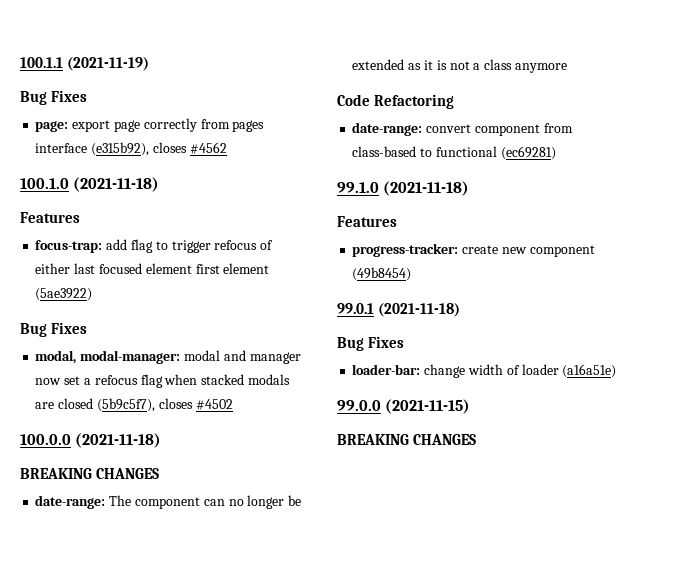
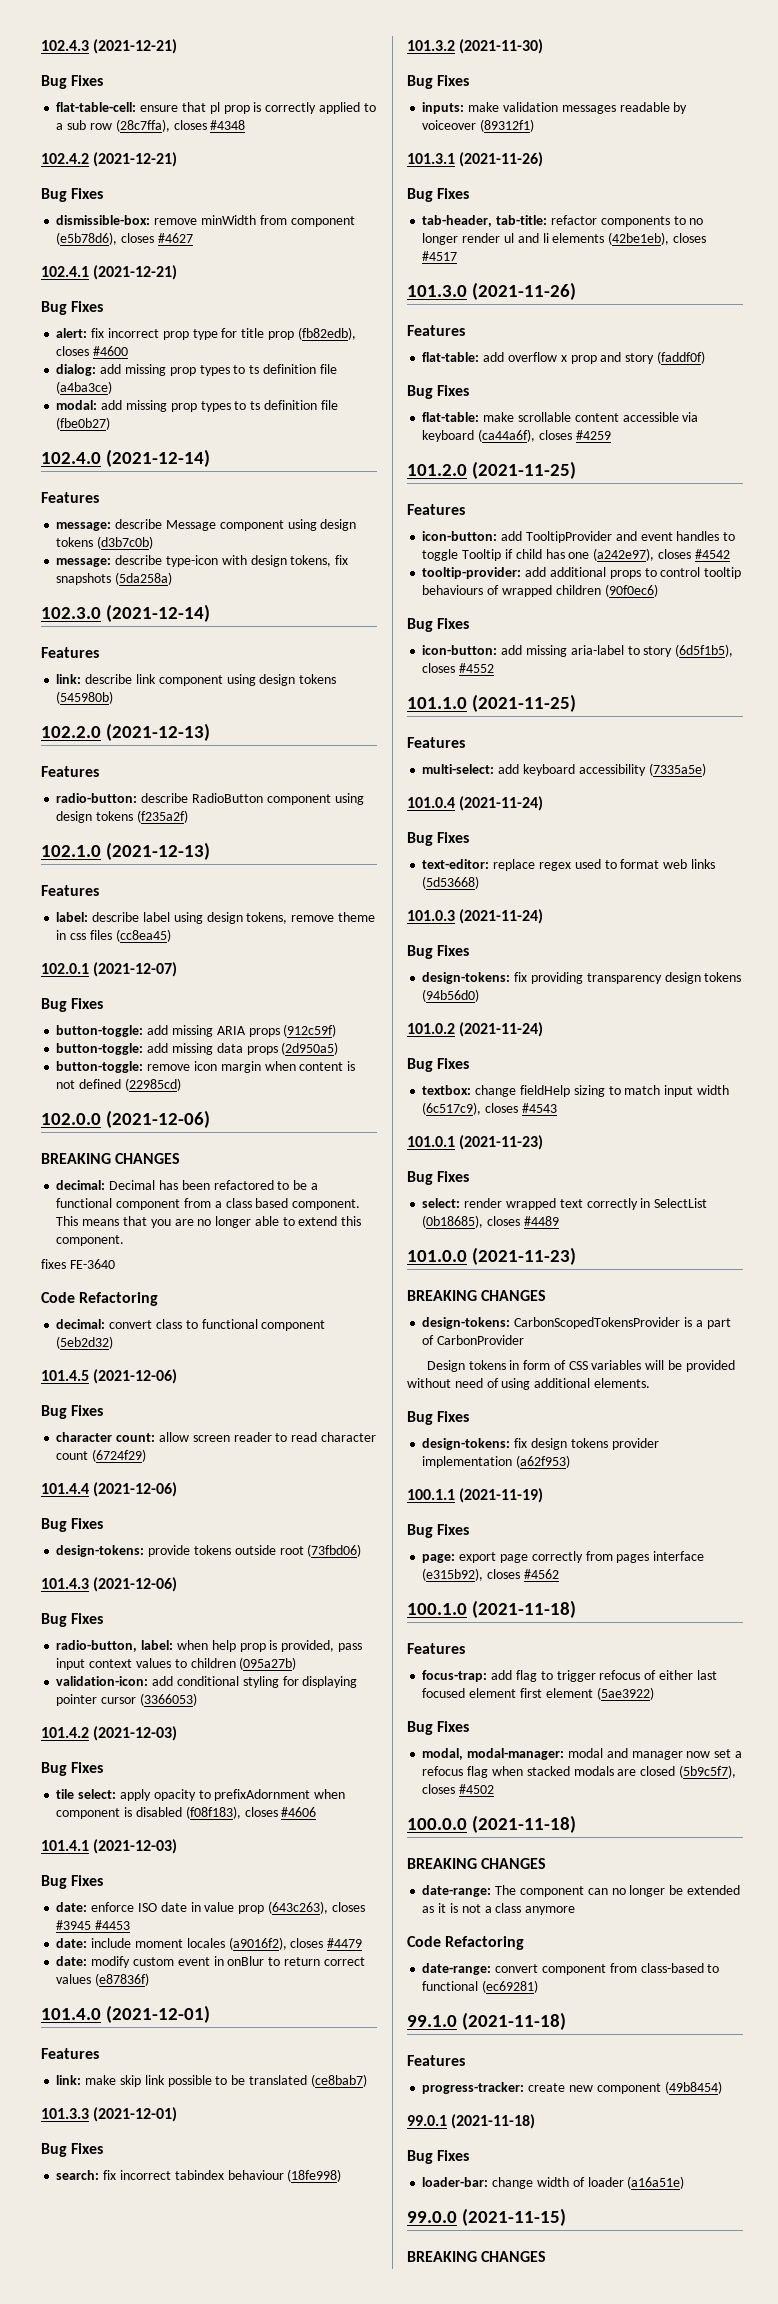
(20, 62) none -> [41,39,178,54] [41,75,104,89] [56,102,376,114] [56,119,246,132] [41,152,178,167] [41,188,104,202] [56,215,355,227] [56,232,193,245] [41,265,178,280] [41,301,104,315] [56,327,356,340] [56,346,129,356] [56,364,337,376] [56,381,113,394] [56,400,338,412] [56,417,111,430] [41,449,211,467] [41,492,99,503] [56,519,357,531] [56,536,154,549] [56,555,349,567] [56,572,173,585] [41,604,211,622] [41,647,99,658] [56,674,337,686] [56,691,114,704] [41,723,211,741] [41,766,99,777] [56,793,364,805] [56,810,188,823] [41,842,211,860] [41,885,99,896] [56,912,375,924] [56,929,171,942] [41,962,178,977] [41,998,104,1012] [56,1024,337,1037] [56,1042,339,1055] [56,1061,356,1073] [56,1078,181,1091] [41,1110,211,1128] [41,1153,181,1164] [56,1180,318,1190] [56,1198,361,1210] [56,1216,362,1228] [56,1235,125,1246] [41,1259,115,1269] [41,1292,159,1306] [56,1319,326,1331] [56,1336,114,1349] [41,1369,178,1384] [41,1405,104,1419] [56,1432,376,1442] [56,1449,147,1462] [41,1482,178,1497] [41,1518,104,1532] [56,1544,362,1557] [41,1577,178,1592] [41,1613,104,1627] [56,1640,362,1652] [56,1657,297,1670] [56,1676,358,1688] [56,1693,197,1706] [41,1726,178,1741] [41,1762,104,1776] [56,1789,346,1801] [56,1806,317,1819] [41,1839,178,1854] [41,1875,104,1889] [56,1901,365,1914] [56,1920,131,1930] [56,1937,363,1950] [56,1956,365,1968] [56,1973,150,1986] [41,2005,211,2023] [41,2048,99,2059] [56,2074,367,2087] [41,2107,178,2122] [41,2143,104,2157] [56,2169,342,2182] [407,39,544,54] [407,75,470,89] [422,102,688,114] [422,119,535,132] [407,152,544,167] [407,188,470,202] [422,215,704,227] [422,232,706,245] [422,251,458,261] [407,282,577,300] [407,325,465,336] [422,351,705,364] [407,385,470,399] [422,412,699,422] [422,429,611,442] [407,461,577,479] [407,504,465,515] [422,531,736,543] [422,548,730,561] [422,567,742,579] [422,584,658,597] [407,618,470,632] [422,644,734,657] [422,663,495,673] [407,694,577,712] [407,737,465,748] [422,763,706,776] [407,796,544,811] [407,832,470,846] [422,859,715,871] [422,876,480,889] [407,909,544,924] [407,945,470,959] [422,972,742,984] [422,989,480,1002] [407,1022,544,1037] [407,1058,470,1072] [422,1085,729,1097] [422,1102,557,1115] [407,1135,544,1150] [407,1171,470,1185] [422,1198,708,1210] [422,1215,559,1228] [407,1247,577,1265] [407,1290,547,1301] [422,1317,731,1329] [422,1335,525,1345] [426,1360,735,1372] [407,1378,650,1390] [407,1411,470,1425] [422,1438,659,1450] [422,1455,571,1468] 102.4.3 (2021-12-21) // Bug Fixes // flat-table-cell: ensure that pl prop is correctly applied to a sub row (28c7ffa), closes #4348 // 102.4.2 (2021-12-21) // Bug Fixes // dismissible-box: remove minWidth from component (e5b78d6), closes #4627 // 102.4.1 (2021-12-21) // Bug Fixes // alert: fix incorrect prop type for title prop (fb82edb), closes #4600 // dialog: add missing prop types to ts definition file (a4ba3ce) // modal: add missing prop types to ts definition file (fbe0b27) // 102.4.0 (2021-12-14) // Features // message: describe Message component using design tokens (d3b7c0b) // message: describe type-icon with design tokens, fix snapshots (5da258a) // 102.3.0 (2021-12-14) // Features // link: describe link component using design tokens (545980b) // 102.2.0 (2021-12-13) // Features // radio-button: describe RadioButton component using design tokens (f235a2f) // 102.1.0 (2021-12-13) // Features // label: describe label using design tokens, remove theme in css files (cc8ea45) // 102.0.1 (2021-12-07) // Bug Fixes // button-toggle: add missing ARIA props (912c59f) // button-toggle: add missing data props (2d950a5) // button-toggle: remove icon margin when content is not defined (22985cd) // 102.0.0 (2021-12-06) // BREAKING CHANGES // decimal: Decimal has been refactored to be a functional component from a class based component. This means that you are no longer able to extend this component. // fixes FE-3640 // Code Refactoring // decimal: convert class to functional component (5eb2d32) // 101.4.5 (2021-12-06) // Bug Fixes // character count: allow screen reader to read character count (6724f29) // 101.4.4 (2021-12-06) // Bug Fixes // design-tokens: provide tokens outside root (73fbd06) // 101.4.3 (2021-12-06) // Bug Fixes // radio-button, label: when help prop is provided, pass input context values to children (095a27b) // validation-icon: add conditional styling for displaying pointer cursor (3366053) // 101.4.2 (2021-12-03) // Bug Fixes // tile select: apply opacity to prefixAdornment when component is disabled (f08f183), closes #4606 // 101.4.1 (2021-12-03) // Bug Fixes // date: enforce ISO date in value prop (643c263), closes #3945 #4453 // date: include moment locales (a9016f2), closes #4479 // date: modify custom event in onBlur to return correct values (e87836f) // 101.4.0 (2021-12-01) // Features // link: make skip link possible to be translated (ce8bab7) // 101.3.3 (2021-12-01) // Bug Fixes // search: fix incorrect tabindex behaviour (18fe998) // 101.3.2 (2021-11-30) // Bug Fixes // inputs: make validation messages readable by voiceover (89312f1) // 101.3.1 (2021-11-26) // Bug Fixes // tab-header, tab-title: refactor components to no longer render ul and li elements (42be1eb), closes #4517 // 101.3.0 (2021-11-26) // Features // flat-table: add overflow x prop and story (faddf0f) // Bug Fixes // flat-table: make scrollable content accessible via keyboard (ca44a6f), closes #4259 // 101.2.0 (2021-11-25) // Features // icon-button: add TooltipProvider and event handles to toggle Tooltip if child has one (a242e97), closes #4542 // tooltip-provider: add additional props to control tooltip behaviours of wrapped children (90f0ec6) // Bug Fixes // icon-button: add missing aria-label to story (6d5f1b5), closes #4552 // 101.1.0 (2021-11-25) // Features // multi-select: add keyboard accessibility (7335a5e) // 101.0.4 (2021-11-24) // Bug Fixes // text-editor: replace regex used to format web links (5d53668) // 101.0.3 (2021-11-24) // Bug Fixes // design-tokens: fix providing transparency design tokens (94b56d0) // 101.0.2 (2021-11-24) // Bug Fixes // textbox: change fieldHelp sizing to match input width (6c517c9), closes #4543 // 101.0.1 (2021-11-23) // Bug Fixes // select: render wrapped text correctly in SelectList (0b18685), closes #4489 // 101.0.0 (2021-11-23) // BREAKING CHANGES // design-tokens: CarbonScopedTokensProvider is a part of CarbonProvider // Design tokens in form of CSS variables will be provided without need of using additional elements. // Bug Fixes // design-tokens: fix design tokens provider implementation (a62f953) //

